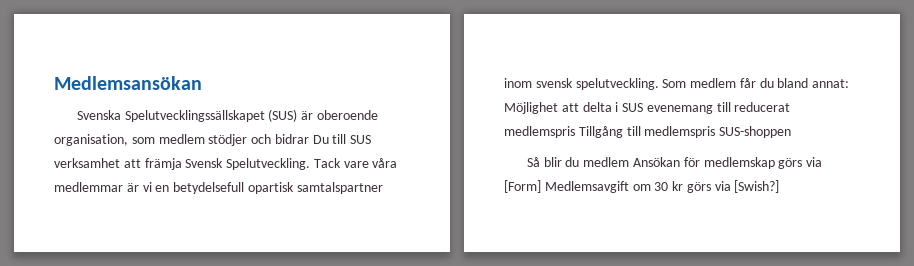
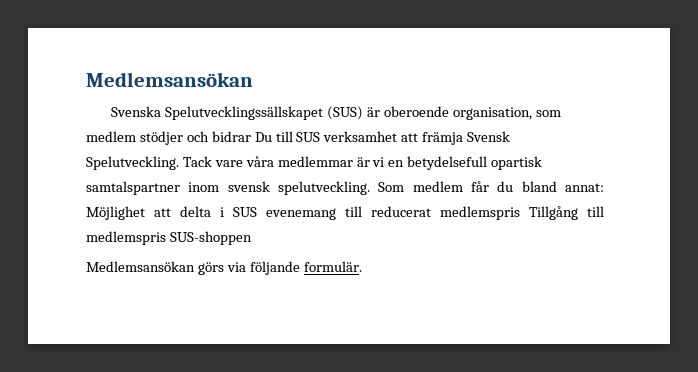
[526,157,823,169] [504,180,780,193] Så blir du medlem Ansökan för medlemskap görs via [Form] Medlemsavgift om 30 kr görs via [Swish?] -> [86,261,362,275] Medlemsansökan görs via följande formulär.

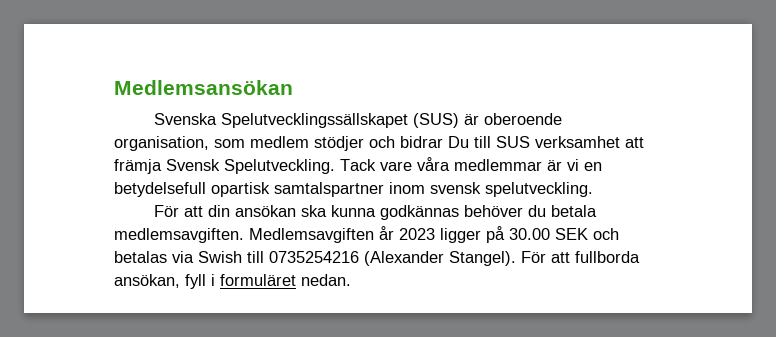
[378,181,604,192] [86,206,604,220] [86,231,252,245] [86,261,362,275] Som medlem får du bland annat: Möjlighet att delta i SUS evenemang till reducerat medlemspris Tillgång till medlemspris SUS-shoppen // Medlemsansökan görs via följande formulär. -> [154,205,598,220] [114,226,619,243] [114,251,640,266] [114,274,351,289] // För att din ansökan ska kunna godkännas behöver du betala medlemsavgiften. Medlemsavgiften år 2023 ligger på 30.00 SEK och betalas via Swish till 0735254216 (Alexander Stangel). För att fullborda ansökan, fyll i formuläret nedan.

